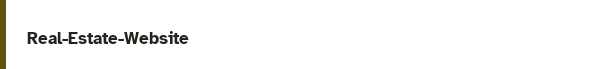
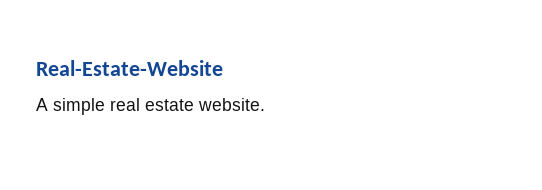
(189, 37) none -> [36,98,265,115] // A simple real estate website.

